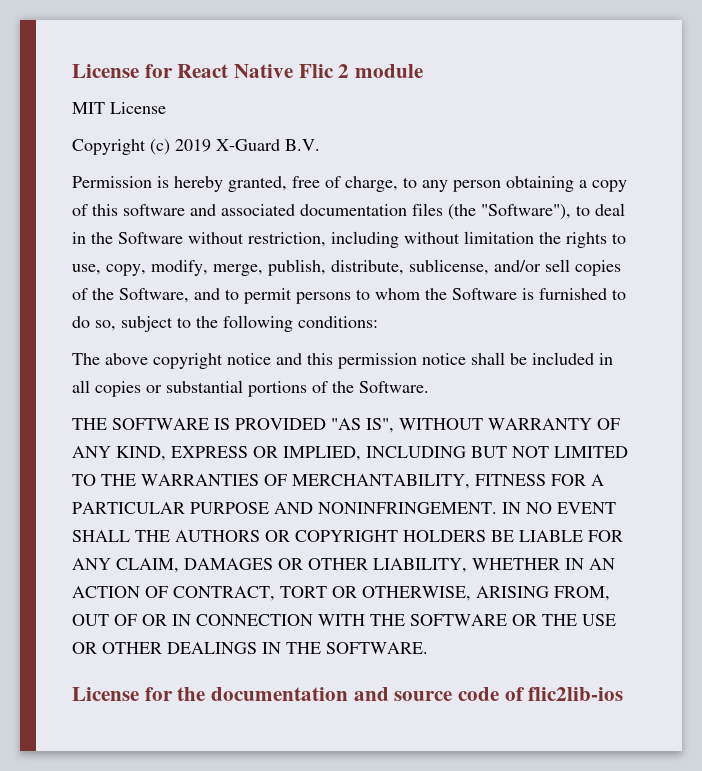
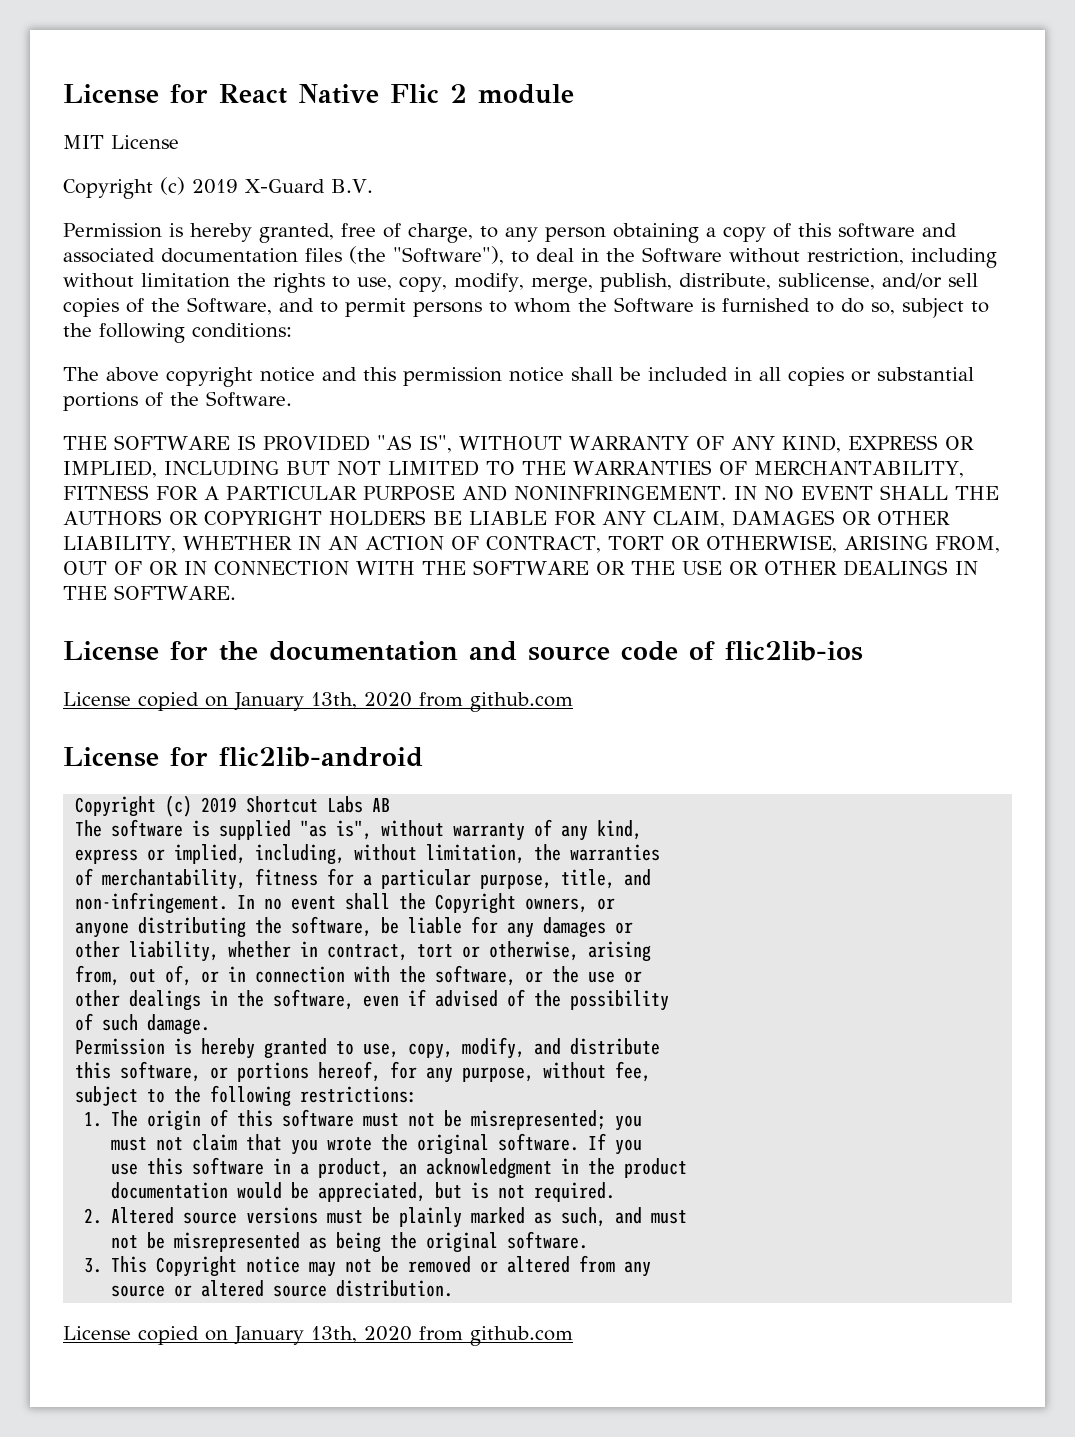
(624, 694) none -> [63,692,573,712] [63,747,423,767] [75,795,391,817] [75,819,643,841] [75,844,661,865] [75,868,652,890] [75,892,616,914] [75,916,634,938] [75,941,652,962] [75,965,643,986] [75,989,670,1011] [75,1013,211,1035] [75,1037,661,1059] [75,1061,652,1083] [75,1085,418,1107] [84,1109,643,1131] [111,1133,643,1155] [111,1157,688,1179] [111,1182,616,1202] [84,1207,688,1228] [111,1231,589,1253] [84,1255,652,1277] [111,1280,454,1297] [63,1326,573,1346] // License copied on January 13th, 2020 from github.com // License for flic2lib-android // Copyright (c) 2019 Shortcut Labs AB // The software is supplied "as is", without warranty of any kind, // express or implied, including, without limitation, the warranties // of merchantability, fitness for a particular purpose, title, and // non-infringement. In no event shall the Copyright owners, or // anyone distributing the software, be liable for any damages or // other liability, whether in contract, tort or otherwise, arising // from, out of, or in connection with the software, or the use or // other dealings in the software, even if advised of the possibility // of such damage. // Permission is hereby granted to use, copy, modify, and distribute // this software, or portions hereof, for any purpose, without fee, // subject to the following restrictions: // 1. The origin of this software must not be misrepresented; you // must not claim that you wrote the original software. If you // use this software in a product, an acknowledgment in the product // documentation would be appreciated, but is not required. // 2. Altered source versions must be plainly marked as such, and must // not be misrepresented as being the original software. // 3. This Copyright notice may not be removed or altered from any // source or altered source distribution. // License copied on January 13th, 2020 from github.com

